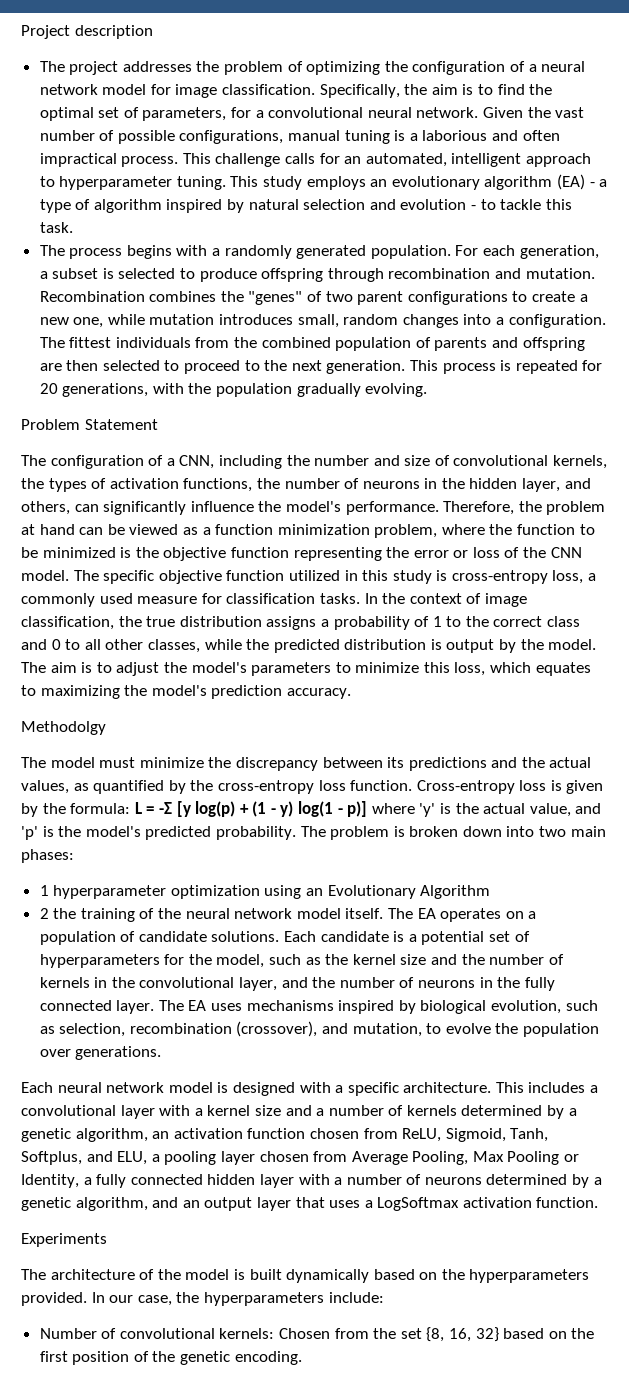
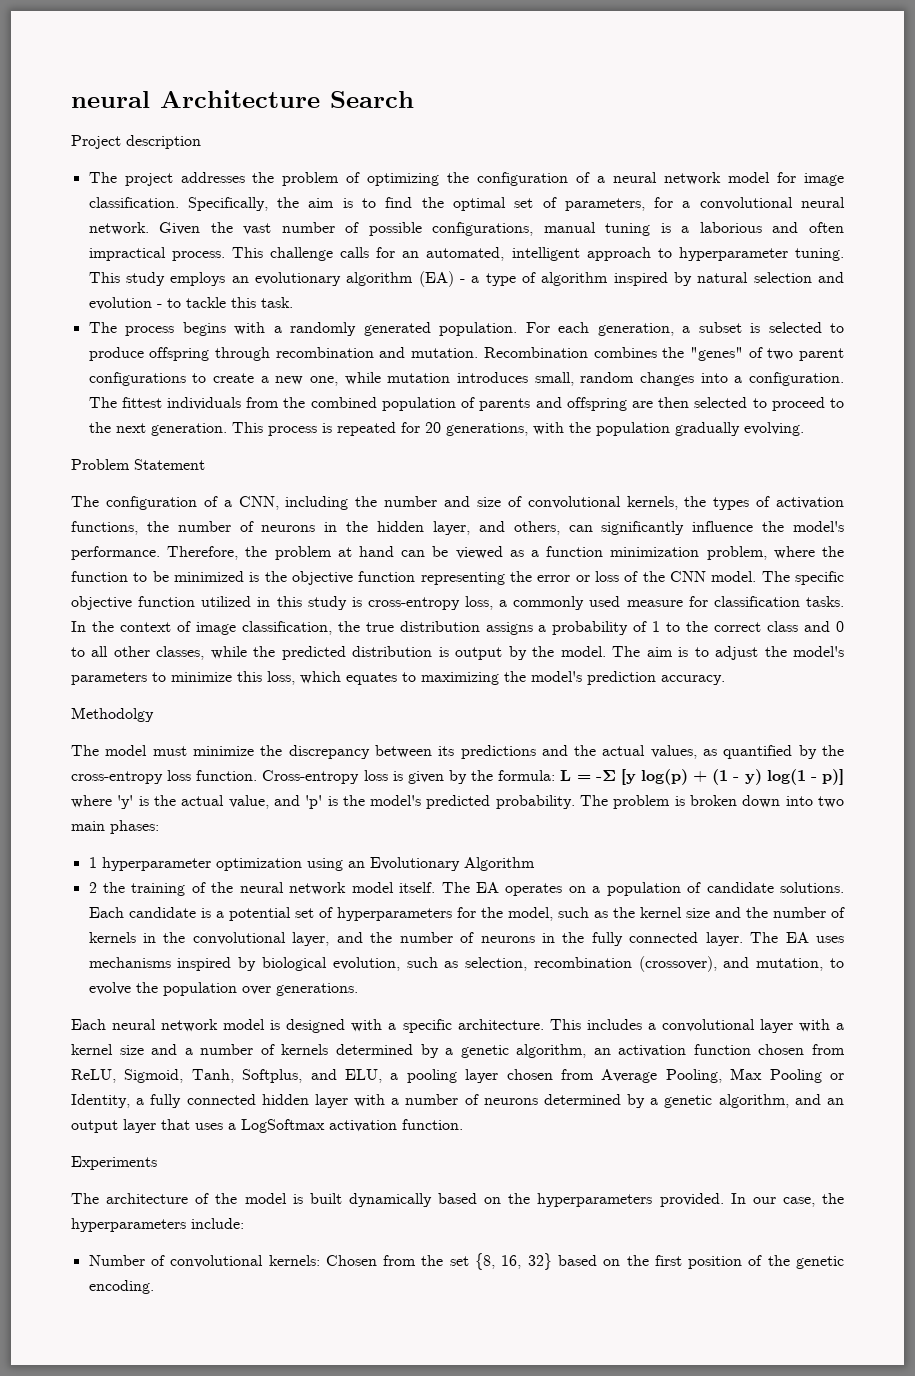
(21, 32) none -> [71,90,414,108] neural Architecture Search //

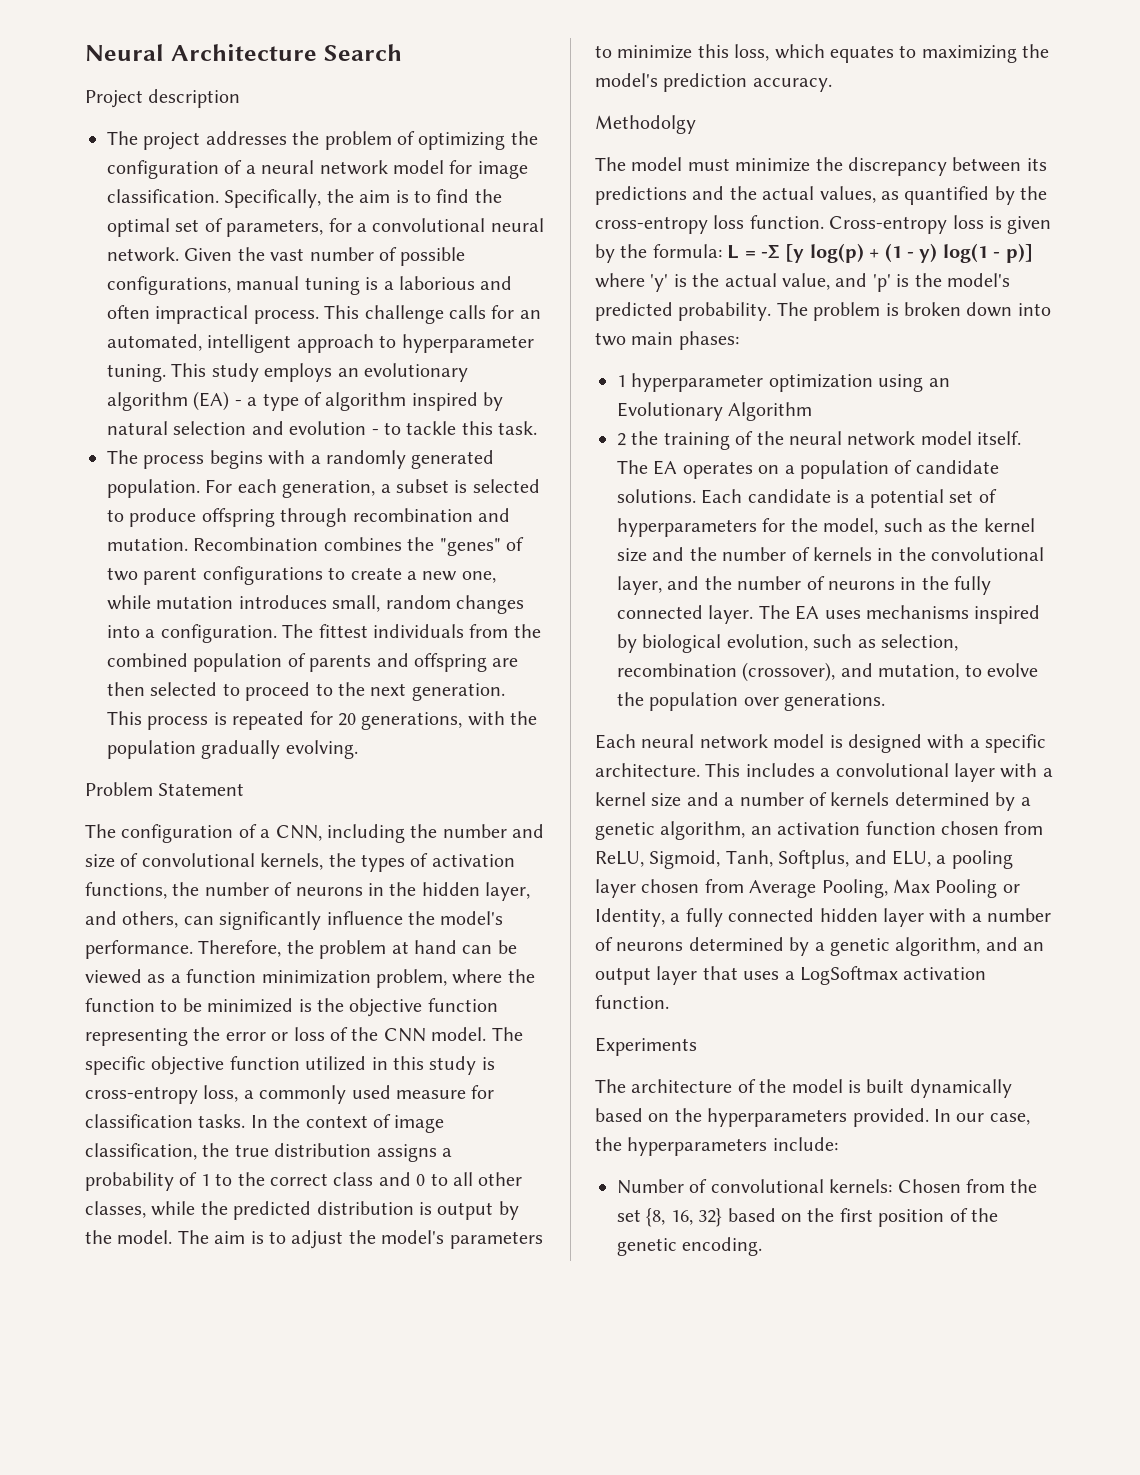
[71,91,150,108] neural -> [85,44,164,61] Neural

